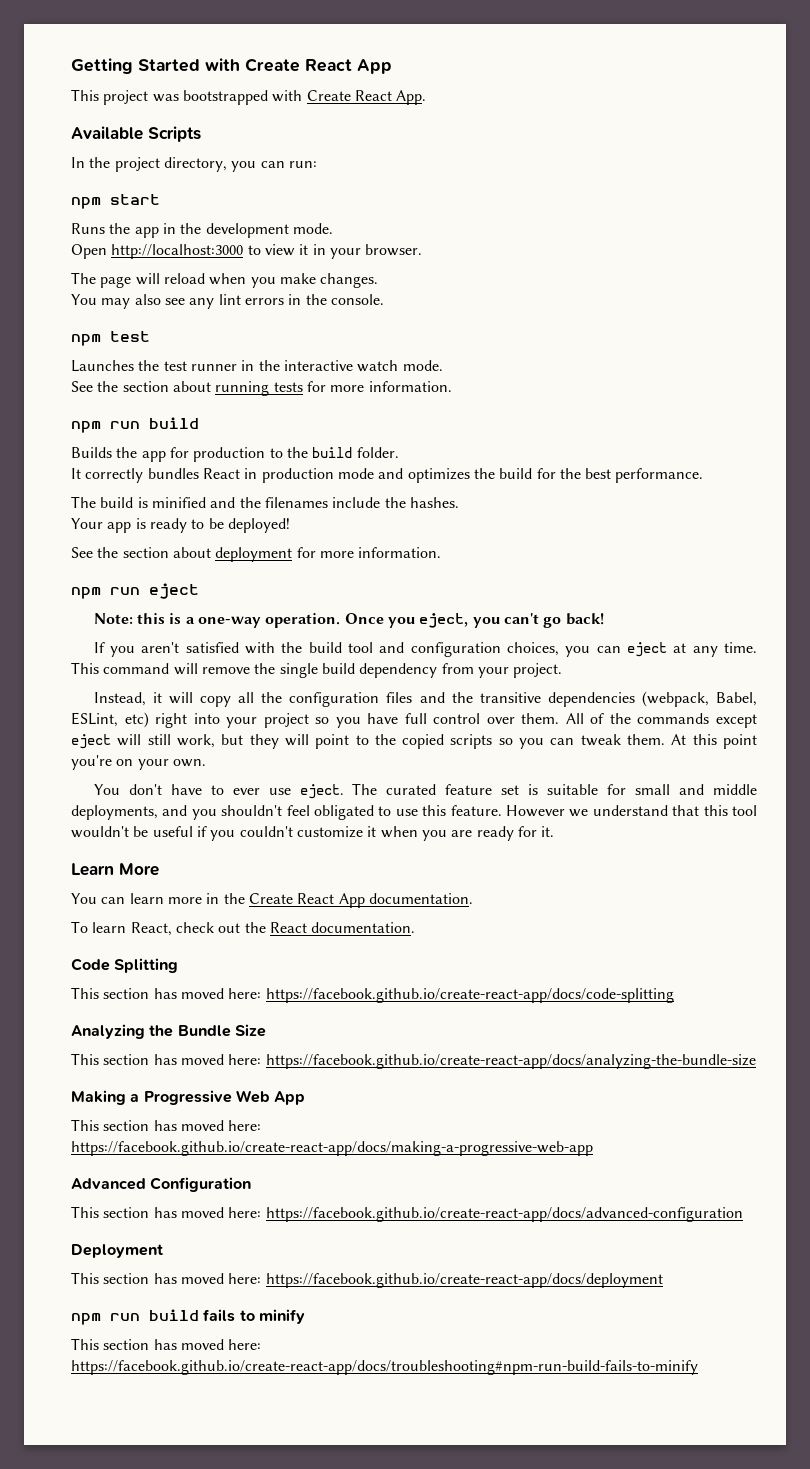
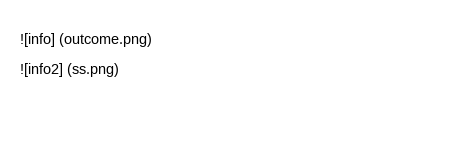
[71,58,392,74] [71,89,427,105] [71,126,201,142] [71,157,317,172] [71,194,160,209] [71,223,333,238] [71,244,423,259] [71,272,379,288] [71,294,384,309] [71,331,150,346] [71,360,443,372] [71,381,452,396] [71,417,199,433] [71,447,399,462] [71,468,704,483] [71,496,459,508] [71,518,290,533] [71,547,442,562] [71,583,199,599] [93,613,604,628] [93,642,758,657] [71,662,563,678] [93,691,757,707] [71,712,757,728] [71,734,757,749] [71,755,206,770] [93,783,758,799] [71,805,757,820] [71,826,555,841] [71,863,159,876] [71,893,473,908] [71,921,416,936] [71,958,179,973] [71,987,674,1003] [71,1024,266,1039] [71,1053,756,1069] [71,1090,306,1105] [71,1119,262,1131] [71,1141,593,1156] [71,1177,252,1192] [71,1206,743,1222] [71,1244,163,1258] [71,1272,663,1288] [71,1309,305,1325] [71,1338,262,1350] [71,1360,698,1375] Getting Started with Create React App // This project was bootstrapped with Create React App. // Available Scripts // In the project directory, you can run: // npm start // Runs the app in the development mode. // Open http://localhost:3000 to view it in your browser. // The page will reload when you make changes. // You may also see any lint errors in the console. // npm test // Launches the test runner in the interactive watch mode. // See the section about running tests for more information. // npm run build // Builds the app for production to the build folder. // It correctly bundles React in production mode and optimizes the build for the best performance. // The build is minified and the filenames include the hashes. // Your app is ready to be deployed! // See the section about deployment for more information. // npm run eject // Note: this is a one-way operation. Once you eject, you can't go back! // If you aren't satisfied with the build tool and configuration choices, you can eject at any time. This command will remove the single build dependency from your project. // Instead, it will copy all the configuration files and the transitive dependencies (webpack, Babel, ESLint, etc) right into your project so you have full control over them. All of the commands except eject will still work, but they will point to the copied scripts so you can tweak them. At this point you're on your own. // You don't have to ever use eject. The curated feature set is suitable for small and middle deployments, and you shouldn't feel obligated to use this feature. However we understand that this tool wouldn't be useful if you couldn't customize it when you are ready for it. // Learn More // You can learn more in the Create React App documentation. // To learn React, check out the React documentation. // Code Splitting // This section has moved here: https://facebook.github.io/create-react-app/docs/code-splitting // Analyzing the Bundle Size // This section has moved here: https://facebook.github.io/create-react-app/docs/analyzing-the-bundle-size // Making a Progressive Web App // This section has moved here: https://facebook.github.io/create-react-app/docs/making-a-progressive-web-app // Advanced Configuration // This section has moved here: https://facebook.github.io/create-react-app/docs/advanced-configuration // Deployment // This section has moved here: https://facebook.github.io/create-react-app/docs/deployment // npm run build fails to minify // This section has moved here: https://facebook.github.io/create-react-app/docs/troubleshooting#npm-run-build-fails-to-minify -> [20,33,152,47] [20,63,119,77] ![info] (outcome.png) // ![info2] (ss.png)

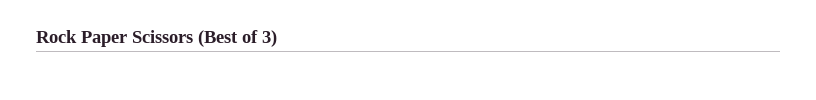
[20,33,152,47] [20,63,119,77] ![info] (outcome.png) // ![info2] (ss.png) -> [36,30,277,47] Rock Paper Scissors (Best of 3)

